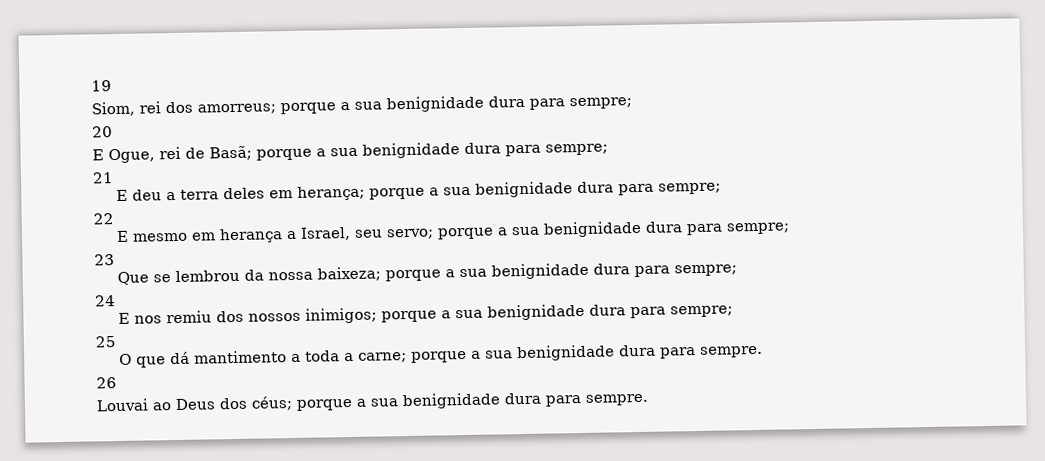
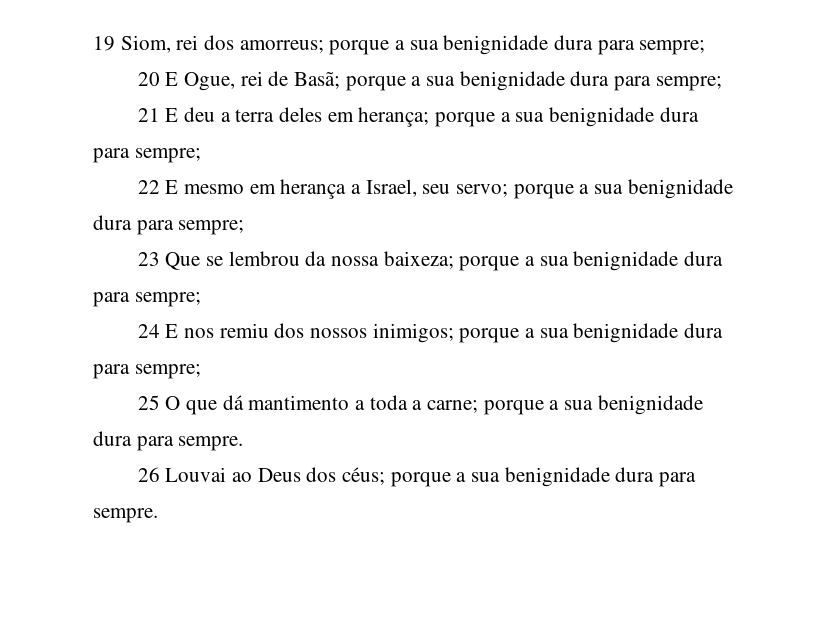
(112, 86) // -> (115, 43) none
(113, 132) // -> (160, 79) none
(114, 178) // -> (160, 115) none
(114, 219) // -> (160, 187) none
(115, 260) // -> (160, 259) none
(116, 301) // -> (160, 331) none
(116, 342) // -> (160, 402) none
(117, 383) // -> (160, 474) none

